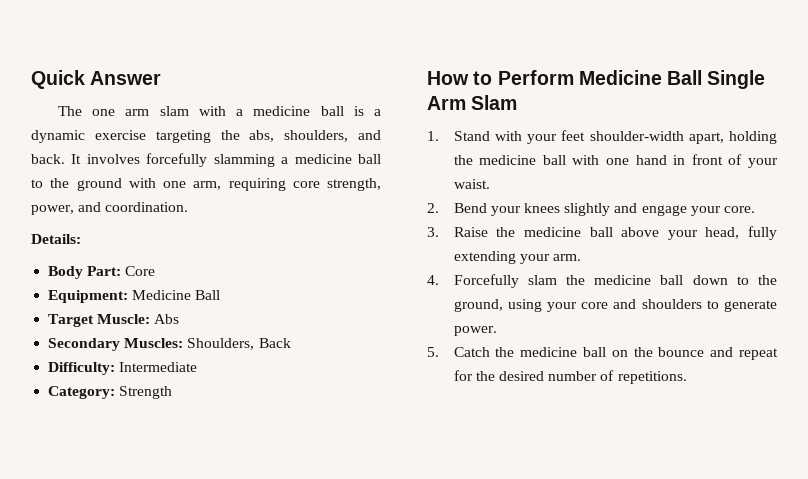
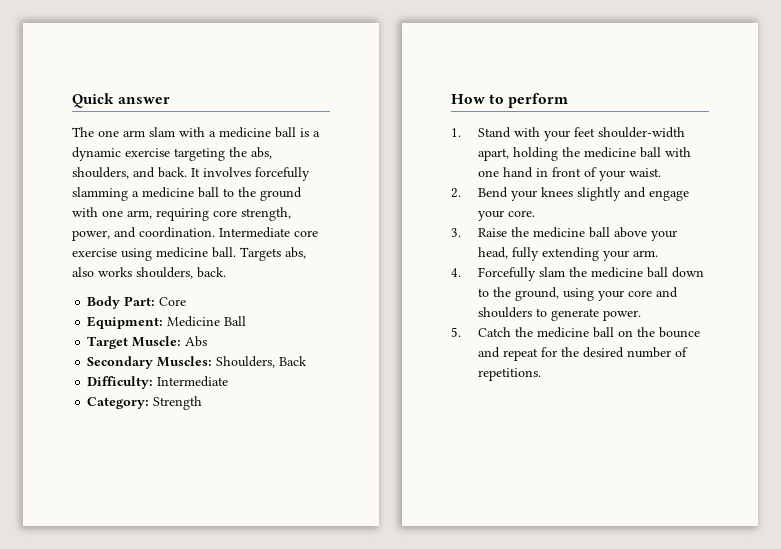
[90,71,162,85] Answer -> [118,97,171,104] answer
[31,234,81,244] // Details: -> [219,227,318,238] [72,247,306,261] [72,267,226,279] Intermediate core exercise using medicine ball. Targets abs, also works shoulders, back.
[497,70,766,89] [427,95,518,110] Perform Medicine Ball Single Arm Slam -> [508,93,569,108] perform

